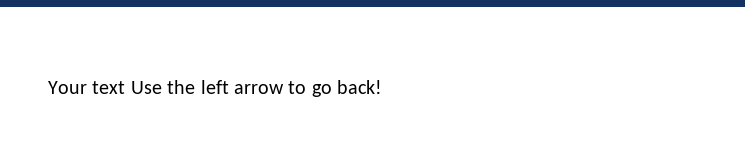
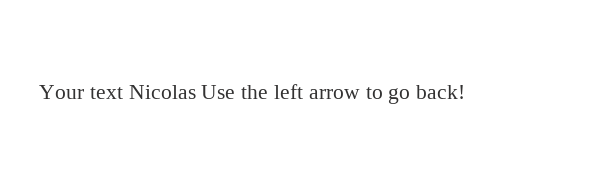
(126, 87) none -> [128,85,196,99] Nicolas

